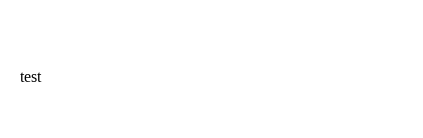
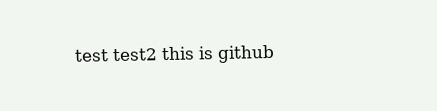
(42, 77) none -> [112,44,275,64] test2 this is github

